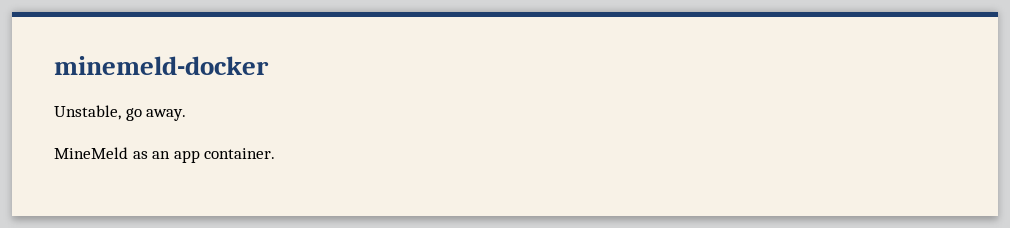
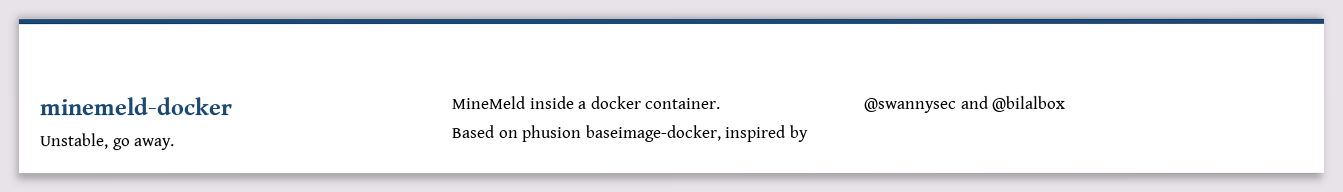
[132,148,276,163] as an app container. -> [529,96,722,110] [452,124,809,143] [864,95,1067,113] inside a docker container. // Based on phusion baseimage-docker, inspired by @swannysec and @bilalbox

